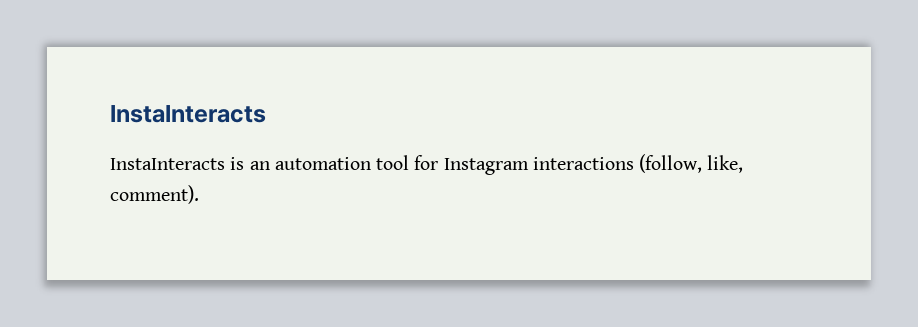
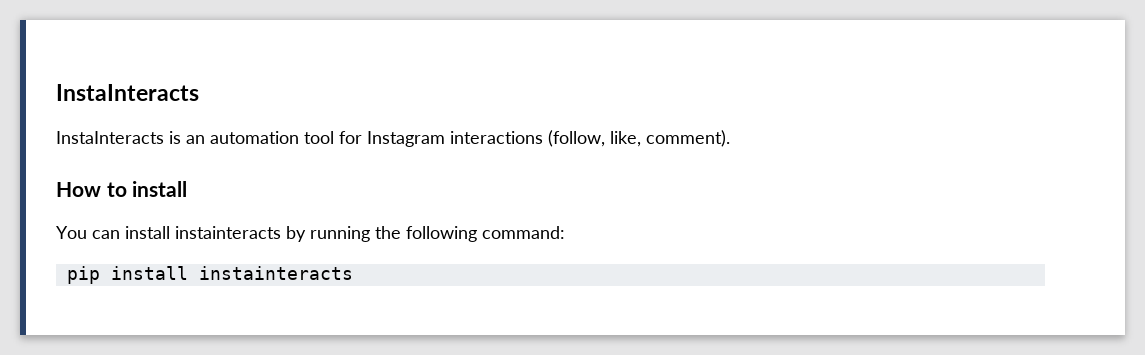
(199, 194) none -> [56,181,188,197] [56,226,565,242] [66,266,353,284] // How to install // You can install instainteracts by running the following command: // pip install instainteracts

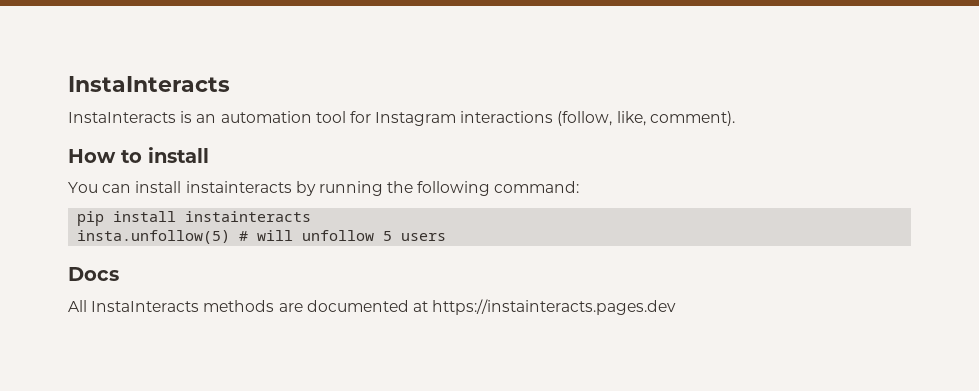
(353, 273) none -> [77,230,447,244] [68,267,119,281] [68,299,677,315] // insta.unfollow(5) # will unfollow 5 users // Docs // All InstaInteracts methods are documented at https://instainteracts.pages.dev

